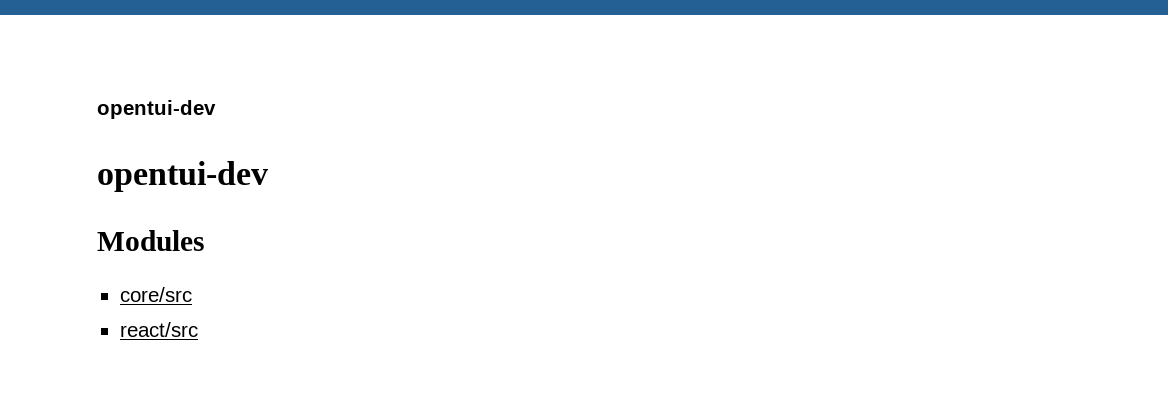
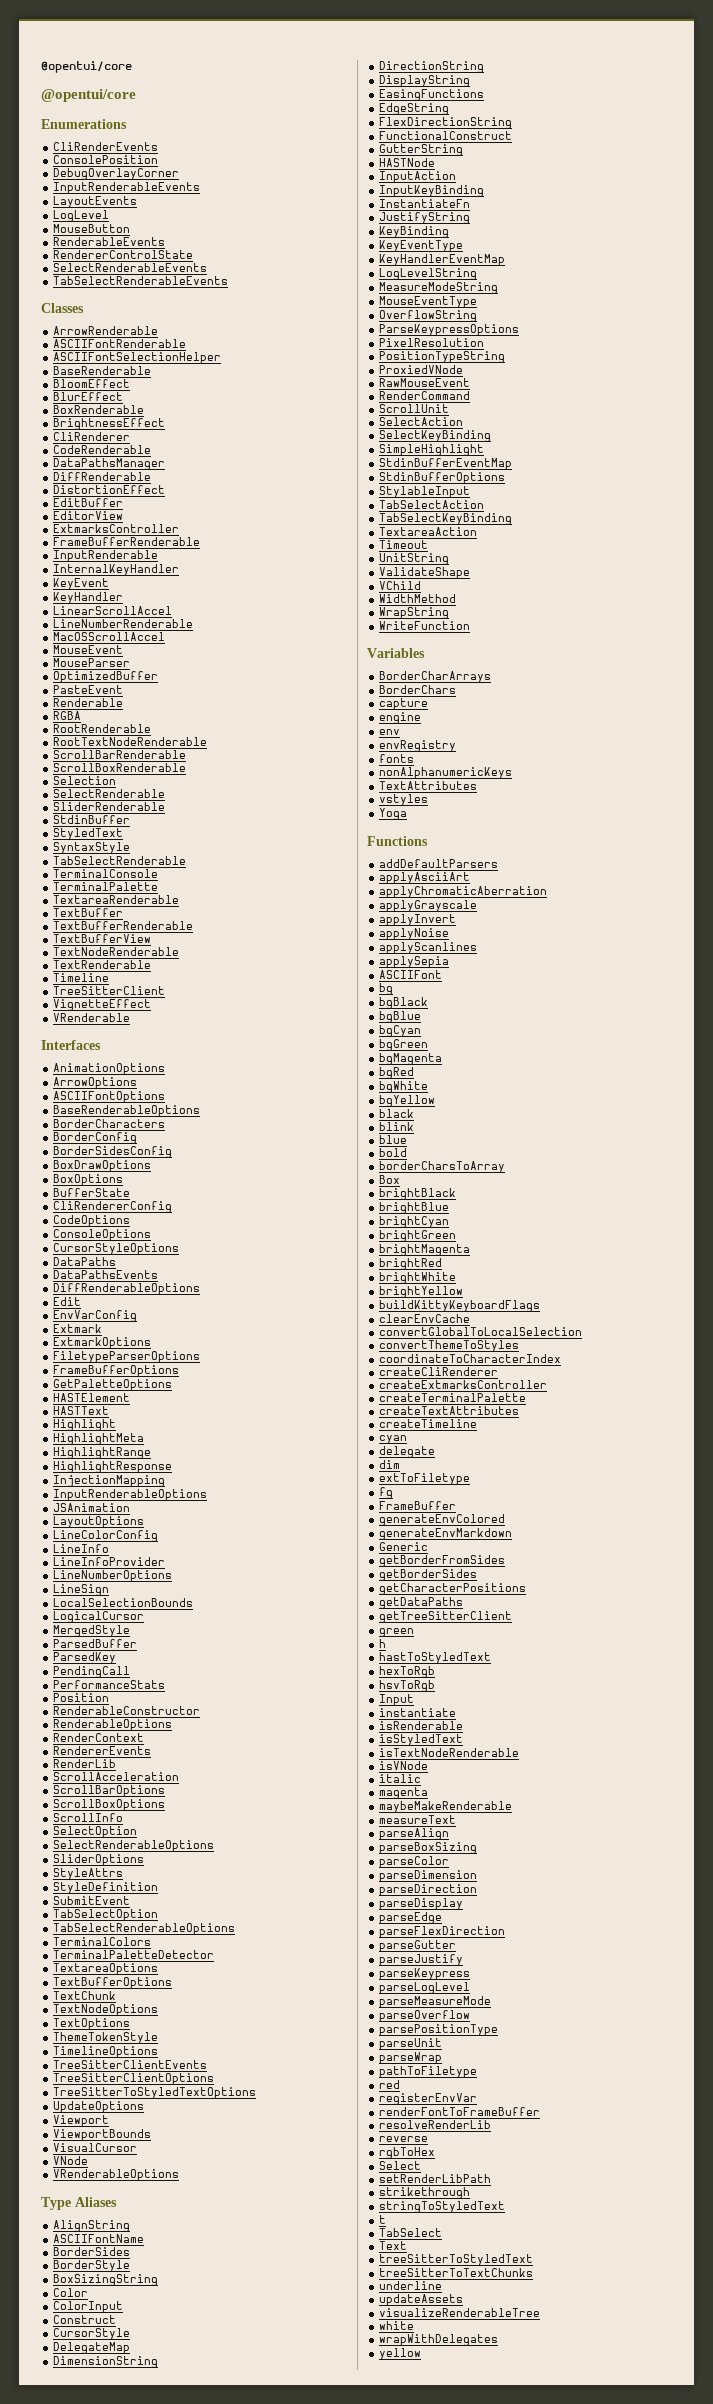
[97,100,216,119] [97,161,268,192] [97,230,204,251] [119,287,192,302] [119,322,198,337] opentui-dev // opentui-dev // Modules // core/src // react/src -> [41,61,132,73] [41,89,136,102] [41,119,127,129] [53,142,159,151] [53,155,159,164] [53,168,180,180] [53,182,201,194] [53,196,138,208] [53,210,110,222] [53,224,131,233] [53,237,166,246] [53,250,194,259] [53,263,208,272] [53,276,229,285] [41,303,84,313] [53,326,159,335] [53,339,187,348] [53,352,222,364] [53,366,152,375] [53,379,131,388] [53,392,124,401] [53,405,145,414] [53,418,166,430] [53,432,131,441] [53,445,152,454] [53,458,166,470] [53,472,152,481] [53,485,166,494] [53,498,124,507] [53,511,124,520] [53,524,180,533] [53,537,201,546] [53,550,159,562] [53,564,180,576] [53,578,110,590] [53,592,124,604] [53,606,173,615] [53,619,194,628] [53,632,166,641] [53,645,124,654] [53,658,131,667] [53,671,159,683] [53,685,124,694] [53,698,124,707] [53,711,82,720] [53,724,152,733] [53,737,208,746] [53,750,187,759] [53,763,187,772] [53,776,117,785] [53,789,166,798] [53,802,166,811] [53,815,131,824] [53,828,124,840] [53,842,131,854] [53,856,187,865] [53,869,159,878] [53,882,159,891] [53,895,180,904] [53,908,124,917] [53,921,194,930] [53,934,152,943] [53,947,180,956] [53,960,152,969] [53,973,110,982] [53,986,166,995] [53,999,152,1011] [53,1013,131,1022] [41,1040,101,1050] [53,1063,166,1075] [53,1077,138,1089] [53,1091,166,1103] [53,1105,201,1117] [53,1119,166,1128] [53,1132,138,1144] [53,1146,173,1158] [53,1160,152,1172] [53,1174,124,1186] [53,1188,131,1197] [53,1201,173,1213] [53,1215,131,1227] [53,1229,152,1241] [53,1243,180,1255] [53,1257,117,1266] [53,1270,159,1279] [53,1283,201,1295] [53,1297,82,1306] [53,1310,138,1322] [53,1324,103,1333] [53,1337,152,1349] [53,1351,201,1363] [53,1365,180,1377] [53,1379,173,1391] [53,1393,131,1402] [53,1406,110,1415] [53,1419,117,1431] [53,1433,145,1445] [53,1447,152,1459] [53,1461,173,1473] [53,1475,166,1487] [53,1489,208,1501] [53,1503,131,1512] [53,1516,145,1528] [53,1530,159,1542] [53,1544,110,1553] [53,1557,166,1566] [53,1570,173,1582] [53,1584,110,1596] [53,1598,194,1607] [53,1611,145,1623] [53,1625,131,1637] [53,1639,138,1648] [53,1652,117,1664] [53,1666,131,1678] [53,1680,166,1689] [53,1693,110,1702] [53,1706,201,1715] [53,1719,173,1731] [53,1733,145,1742] [53,1746,152,1755] [53,1759,117,1768] [53,1772,180,1781] [53,1785,166,1797] [53,1799,166,1811] [53,1813,124,1822] [53,1826,138,1838] [53,1840,215,1852] [53,1854,145,1866] [53,1868,124,1880] [53,1882,159,1894] [53,1896,131,1905] [53,1909,159,1921] [53,1923,236,1935] [53,1937,152,1946] [53,1950,215,1959] [53,1963,159,1975] [53,1977,173,1989] [53,1991,117,2000] [53,2004,159,2016] [53,2018,131,2030] [53,2032,159,2044] [53,2046,159,2058] [53,2060,208,2069] [53,2073,215,2085] [53,2087,257,2099] [53,2101,145,2113] [53,2115,110,2127] [53,2129,152,2141] [53,2143,138,2152] [53,2156,89,2165] [53,2169,180,2181] [41,2197,117,2210] [53,2220,131,2232] [53,2234,145,2243] [53,2247,131,2256] [53,2260,131,2272] [53,2274,159,2286] [53,2288,89,2297] [53,2301,124,2313] [53,2315,117,2324] [53,2328,131,2340] [53,2342,131,2354] [53,2356,159,2368] [379,61,485,73] [379,75,471,87] [379,89,485,101] [379,103,450,115] [379,117,513,129] [379,131,513,140] [379,144,464,156] [379,158,436,167] [379,171,457,183] [379,185,485,197] [379,199,471,208] [379,212,471,224] [379,226,450,238] [379,240,464,252] [379,254,506,266] [379,268,478,280] [379,282,499,294] [379,296,478,308] [379,310,478,322] [379,324,520,336] [379,338,485,347] [379,351,506,363] [379,365,464,374] [379,378,471,387] [379,391,471,400] [379,404,450,413] [379,417,464,426] [379,430,492,442] [379,444,485,456] [379,458,513,470] [379,472,506,484] [379,486,471,498] [379,500,485,509] [379,513,513,525] [379,527,478,536] [379,540,429,549] [379,553,450,565] [379,567,471,579] [379,581,422,590] [379,594,457,603] [379,607,450,619] [379,621,471,630] [367,648,425,658] [379,671,492,683] [379,685,457,694] [379,698,429,710] [379,712,422,724] [379,729,401,735] [379,740,457,752] [379,754,415,763] [379,767,513,779] [379,781,478,790] [379,794,429,806] [379,808,408,820] [367,836,428,846] [379,859,499,868] [379,872,471,884] [379,886,548,898] [379,900,478,912] [379,914,457,926] [379,928,450,940] [379,942,478,954] [379,956,450,968] [379,970,443,979] [379,983,394,995] [379,997,429,1009] [379,1011,422,1023] [379,1025,422,1037] [379,1039,429,1051] [379,1053,443,1065] [379,1067,415,1079] [379,1081,429,1093] [379,1095,436,1107] [379,1109,415,1118] [379,1122,415,1131] [379,1135,408,1144] [379,1148,408,1157] [379,1161,506,1173] [379,1175,401,1184] [379,1188,457,1200] [379,1202,450,1214] [379,1216,450,1228] [379,1230,457,1242] [379,1244,471,1256] [379,1258,443,1270] [379,1272,457,1284] [379,1286,464,1298] [379,1300,541,1312] [379,1314,471,1323] [379,1327,583,1336] [379,1340,520,1352] [379,1354,562,1363] [379,1367,499,1376] [379,1380,548,1389] [379,1393,527,1402] [379,1406,520,1415] [379,1419,478,1428] [379,1435,408,1444] [379,1446,436,1458] [379,1460,401,1469] [379,1473,471,1485] [379,1487,394,1499] [379,1501,457,1510] [379,1514,506,1526] [379,1528,513,1540] [379,1542,429,1551] [379,1555,506,1567] [379,1569,478,1581] [379,1583,527,1595] [379,1597,464,1609] [379,1611,513,1623] [379,1628,415,1637] [379,1639,387,1648] [379,1652,492,1664] [379,1666,436,1678] [379,1680,436,1692] [379,1694,415,1706] [379,1708,457,1717] [379,1721,464,1730] [379,1734,464,1746] [379,1748,520,1757] [379,1761,429,1770] [379,1774,422,1783] [379,1787,429,1799] [379,1801,513,1813] [379,1815,457,1824] [379,1828,450,1840] [379,1842,478,1854] [379,1856,450,1868] [379,1870,478,1882] [379,1884,478,1896] [379,1898,464,1910] [379,1912,443,1924] [379,1926,506,1938] [379,1940,457,1952] [379,1954,464,1966] [379,1968,471,1980] [379,1982,471,1994] [379,1996,492,2008] [379,2010,471,2022] [379,2024,499,2036] [379,2038,443,2050] [379,2052,443,2064] [379,2066,478,2078] [379,2080,401,2089] [379,2093,478,2105] [379,2107,541,2116] [379,2120,492,2129] [379,2136,429,2142] [379,2147,436,2159] [379,2161,422,2170] [379,2174,492,2183] [379,2187,471,2199] [379,2201,506,2213] [379,2215,387,2224] [379,2228,443,2237] [379,2241,408,2250] [379,2254,534,2266] [379,2268,534,2277] [379,2281,443,2290] [379,2294,464,2306] [379,2308,541,2317] [379,2321,415,2330] [379,2334,499,2346] [379,2348,422,2360] @opentui/core // @opentui/core // Enumerations // CliRenderEvents // ConsolePosition // DebugOverlayCorner // InputRenderableEvents // LayoutEvents // LogLevel // MouseButton // RenderableEvents // RendererControlState // SelectRenderableEvents // TabSelectRenderableEvents // Classes // ArrowRenderable // ASCIIFontRenderable // ASCIIFontSelectionHelper // BaseRenderable // BloomEffect // BlurEffect // BoxRenderable // BrightnessEffect // CliRenderer // CodeRenderable // DataPathsManager // DiffRenderable // DistortionEffect // EditBuffer // EditorView // ExtmarksController // FrameBufferRenderable // InputRenderable // InternalKeyHandler // KeyEvent // KeyHandler // LinearScrollAccel // LineNumberRenderable // MacOSScrollAccel // MouseEvent // MouseParser // OptimizedBuffer // PasteEvent // Renderable // RGBA // RootRenderable // RootTextNodeRenderable // ScrollBarRenderable // ScrollBoxRenderable // Selection // SelectRenderable // SliderRenderable // StdinBuffer // StyledText // SyntaxStyle // TabSelectRenderable // TerminalConsole // TerminalPalette // TextareaRenderable // TextBuffer // TextBufferRenderable // TextBufferView // TextNodeRenderable // TextRenderable // Timeline // TreeSitterClient // VignetteEffect // VRenderable // Interfaces // AnimationOptions // ArrowOptions // ASCIIFontOptions // BaseRenderableOptions // BorderCharacters // BorderConfig // BorderSidesConfig // BoxDrawOptions // BoxOptions // BufferState // CliRendererConfig // CodeOptions // ConsoleOptions // CursorStyleOptions // DataPaths // DataPathsEvents // DiffRenderableOptions // Edit // EnvVarConfig // Extmark // ExtmarkOptions // FiletypeParserOptions // FrameBufferOptions // GetPaletteOptions // HASTElement // HASTText // Highlight // HighlightMeta // HighlightRange // HighlightResponse // InjectionMapping // InputRenderableOptions // JSAnimation // LayoutOptions // LineColorConfig // LineInfo // LineInfoProvider // LineNumberOptions // LineSign // LocalSelectionBounds // LogicalCursor // MergedStyle // ParsedBuffer // ParsedKey // PendingCall // PerformanceStats // Position // RenderableConstructor // RenderableOptions // RenderContext // RendererEvents // RenderLib // ScrollAcceleration // ScrollBarOptions // ScrollBoxOptions // ScrollInfo // SelectOption // SelectRenderableOptions // SliderOptions // StyleAttrs // StyleDefinition // SubmitEvent // TabSelectOption // TabSelectRenderableOptions // TerminalColors // TerminalPaletteDetector // TextareaOptions // TextBufferOptions // TextChunk // TextNodeOptions // TextOptions // ThemeTokenStyle // TimelineOptions // TreeSitterClientEvents // TreeSitterClientOptions // TreeSitterToStyledTextOptions // UpdateOptions // Viewport // ViewportBounds // VisualCursor // VNode // VRenderableOptions // Type Aliases // AlignString // ASCIIFontName // BorderSides // BorderStyle // BoxSizingString // Color // ColorInput // Construct // CursorStyle // DelegateMap // DimensionString // DirectionString // DisplayString // EasingFunctions // EdgeString // FlexDirectionString // FunctionalConstruct // GutterString // HASTNode // InputAction // InputKeyBinding // InstantiateFn // JustifyString // KeyBinding // KeyEventType // KeyHandlerEventMap // LogLevelString // MeasureModeString // MouseEventType // OverflowString // ParseKeypressOptions // PixelResolution // PositionTypeString // ProxiedVNode // RawMouseEvent // RenderCommand // ScrollUnit // SelectAction // SelectKeyBinding // SimpleHighlight // StdinBufferEventMap // StdinBufferOptions // StylableInput // TabSelectAction // TabSelectKeyBinding // TextareaAction // Timeout // UnitString // ValidateShape // VChild // WidthMethod // WrapString // WriteFunction // Variables // BorderCharArrays // BorderChars // capture // engine // env // envRegistry // fonts // nonAlphanumericKeys // TextAttributes // vstyles // Yoga // Functions // addDefaultParsers // applyAsciiArt // applyChromaticAberration // applyGrayscale // applyInvert // applyNoise // applyScanlines // applySepia // ASCIIFont // bg // bgBlack // bgBlue // bgCyan // bgGreen // bgMagenta // bgRed // bgWhite // bgYellow // black // blink // blue // bold // borderCharsToArray // Box // brightBlack // brightBlue // brightCyan // brightGreen // brightMagenta // brightRed // brightWhite // brightYellow // buildKittyKeyboardFlags // clearEnvCache // convertGlobalToLocalSelection // convertThemeToStyles // coordinateToCharacterIndex // createCliRenderer // createExtmarksController // createTerminalPalette // createTextAttributes // createTimeline // cyan // delegate // dim // extToFiletype // fg // FrameBuffer // generateEnvColored // generateEnvMarkdown // Generic // getBorderFromSides // getBorderSides // getCharacterPositions // getDataPaths // getTreeSitterClient // green // h // hastToStyledText // hexToRgb // hsvToRgb // Input // instantiate // isRenderable // isStyledText // isTextNodeRenderable // isVNode // italic // magenta // maybeMakeRenderable // measureText // parseAlign // parseBoxSizing // parseColor // parseDimension // parseDirection // parseDisplay // parseEdge // parseFlexDirection // parseGutter // parseJustify // parseKeypress // parseLogLevel // parseMeasureMode // parseOverflow // parsePositionType // parseUnit // parseWrap // pathToFiletype // red // registerEnvVar // renderFontToFrameBuffer // resolveRenderLib // reverse // rgbToHex // Select // setRenderLibPath // strikethrough // stringToStyledText // t // TabSelect // Text // treeSitterToStyledText // treeSitterToTextChunks // underline // updateAssets // visualizeRenderableTree // white // wrapWithDelegates // yellow

